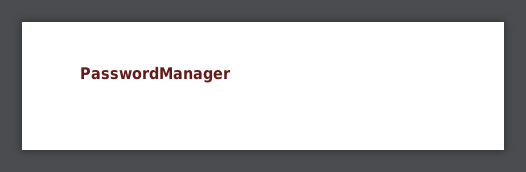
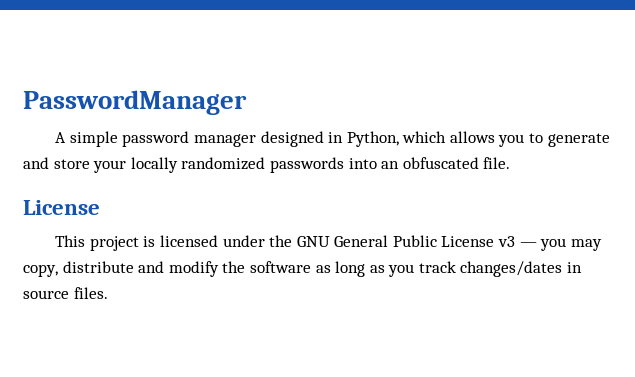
(231, 74) none -> [55,131,610,147] [23,157,511,173] [23,200,100,215] [55,235,602,251] [23,261,583,277] [23,287,108,299] // A simple password manager designed in Python, which allows you to generate and store your locally randomized passwords into an obfuscated file. // License // This project is licensed under the GNU General Public License v3 — you may copy, distribute and modify the software as long as you track changes/dates in source files.

